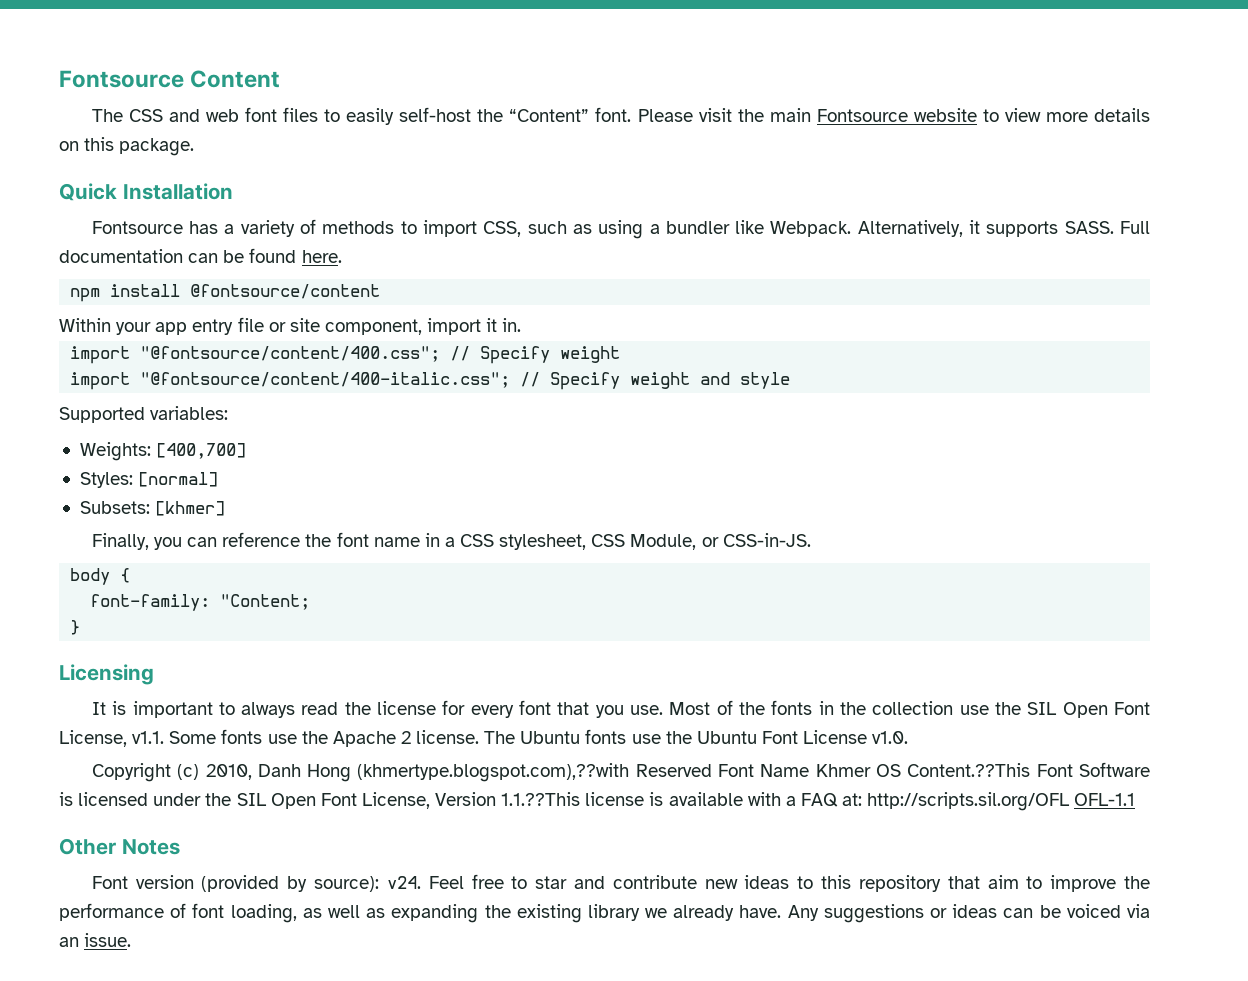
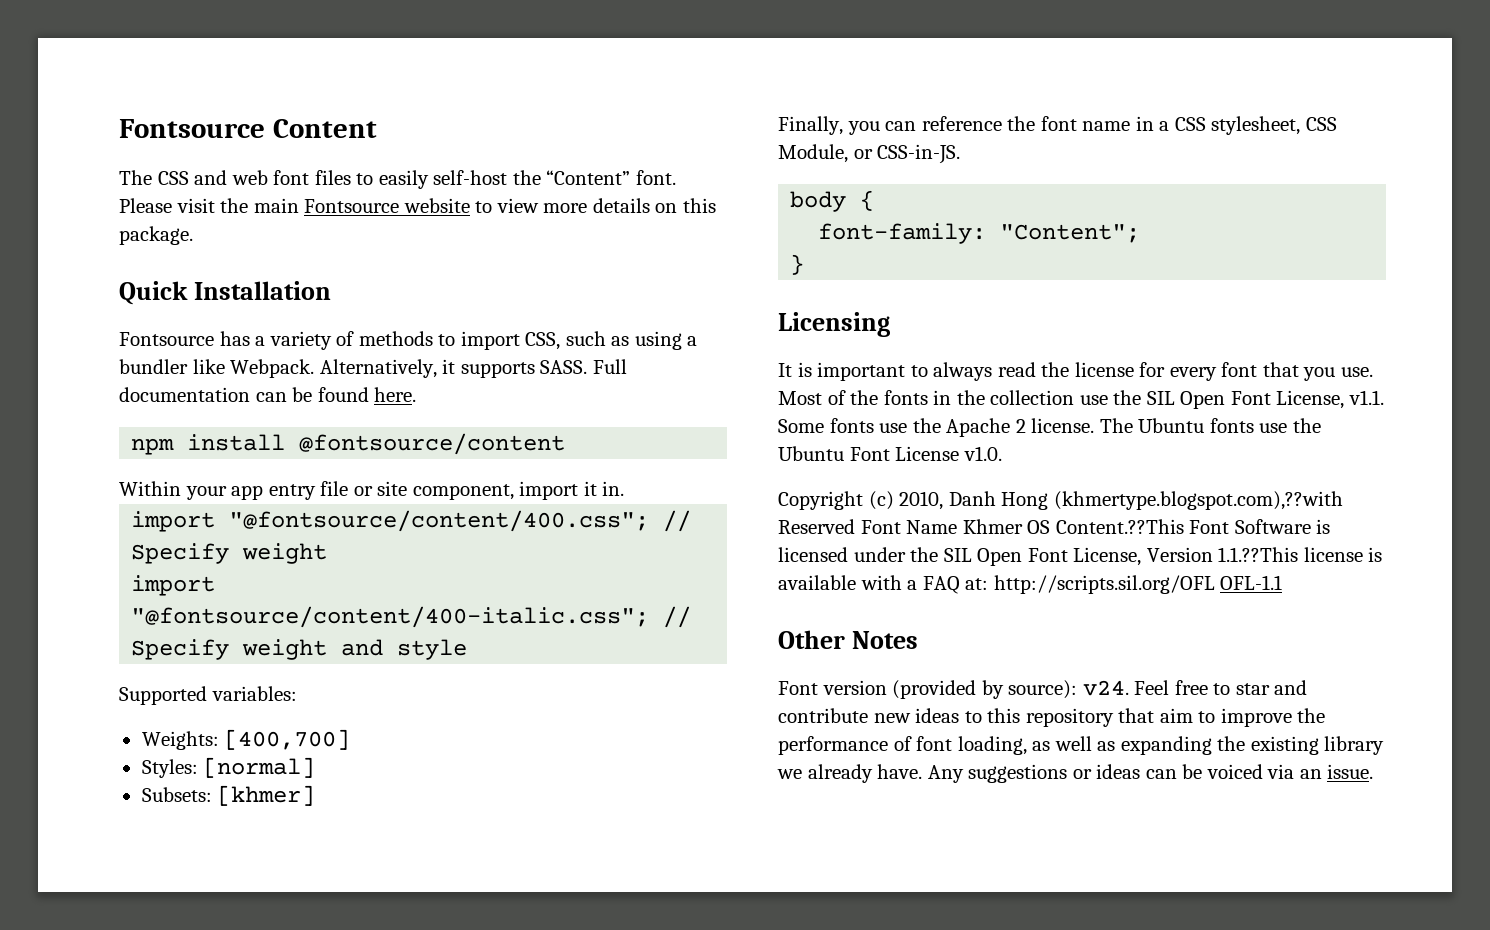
[220,594,311,610] "Content; -> [1000,224,1141,243] "Content";

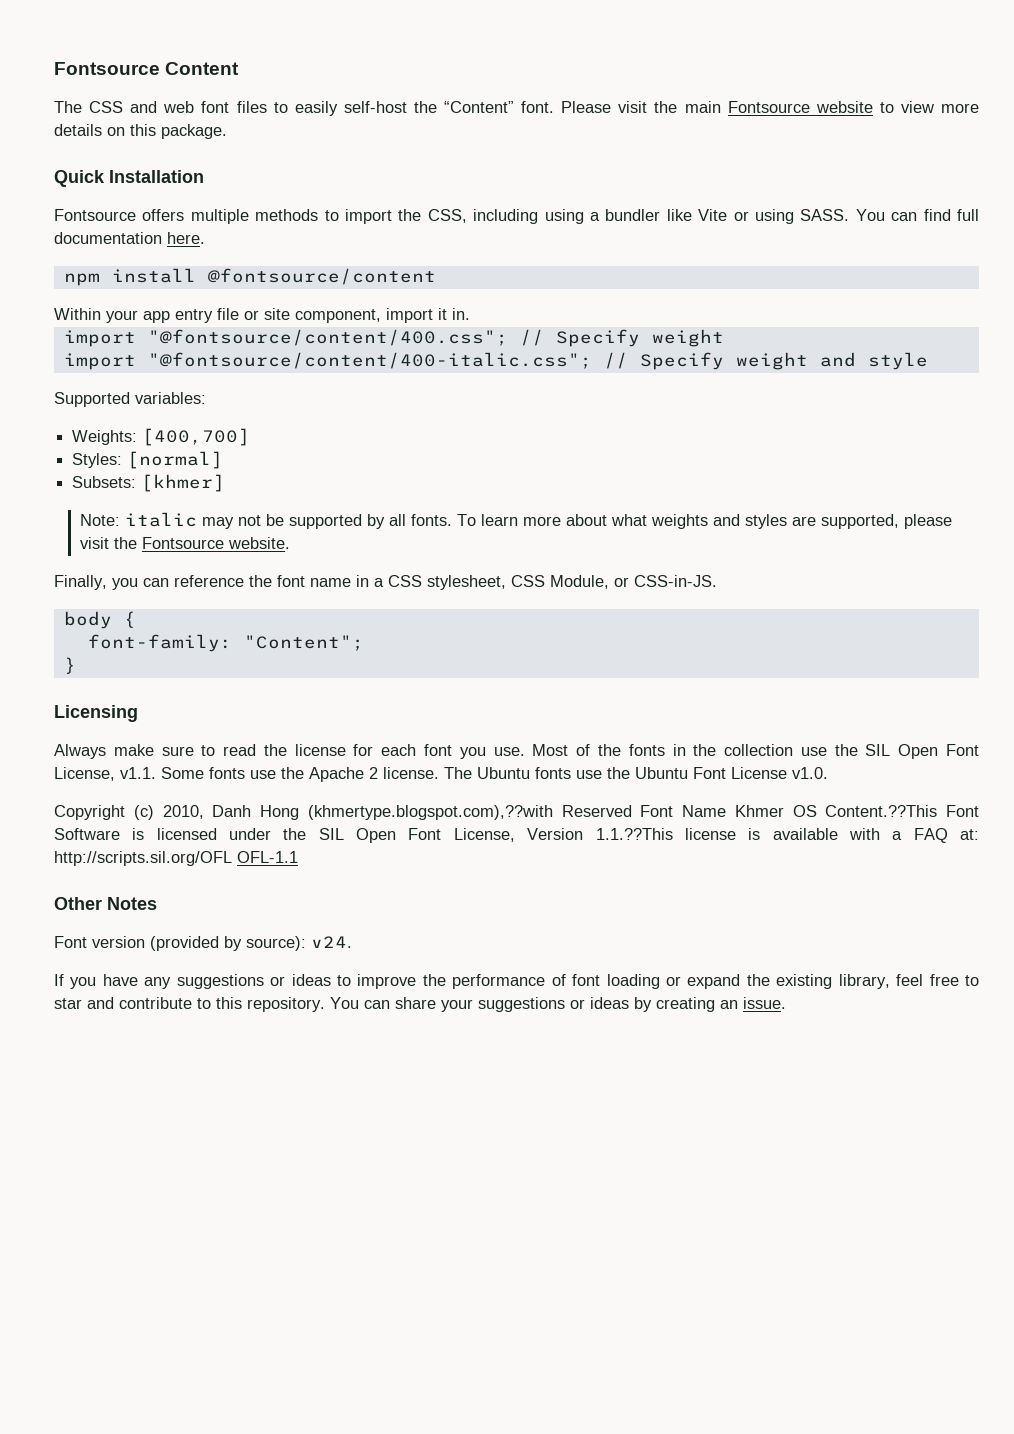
[219,331,698,350] [119,359,627,378] [119,387,369,402] has a variety of methods to import CSS, such as using a bundler like Webpack. Alternatively, it supports SASS. Full documentation can be found -> [142,209,979,224] [54,232,162,244] offers multiple methods to import the CSS, including using a bundler like Vite or using SASS. You can find full documentation
(316, 795) none -> [79,512,952,529] [79,537,290,549] // Note: italic may not be supported by all fonts. To learn more about what weights and styles are supported, please visit the Fontsource website.
[778,362,993,381] It is important to always -> [54,744,216,759] Always make sure to
[1169,362,1299,381] every font that -> [381,744,453,756] each font
[1134,680,1308,695] [778,708,1193,727] Feel free to star and contribute new ideas to this repository that aim -> [54,974,331,989] // If you have any suggestions or ideas
[957,736,1385,755] [777,764,1295,783] loading, as well as expanding the existing library we already have. Any suggestions or ideas can be voiced via -> [606,974,980,989] [54,997,715,1012] loading or expand the existing library, feel free to star and contribute to this repository. You can share your suggestions or ideas by creating

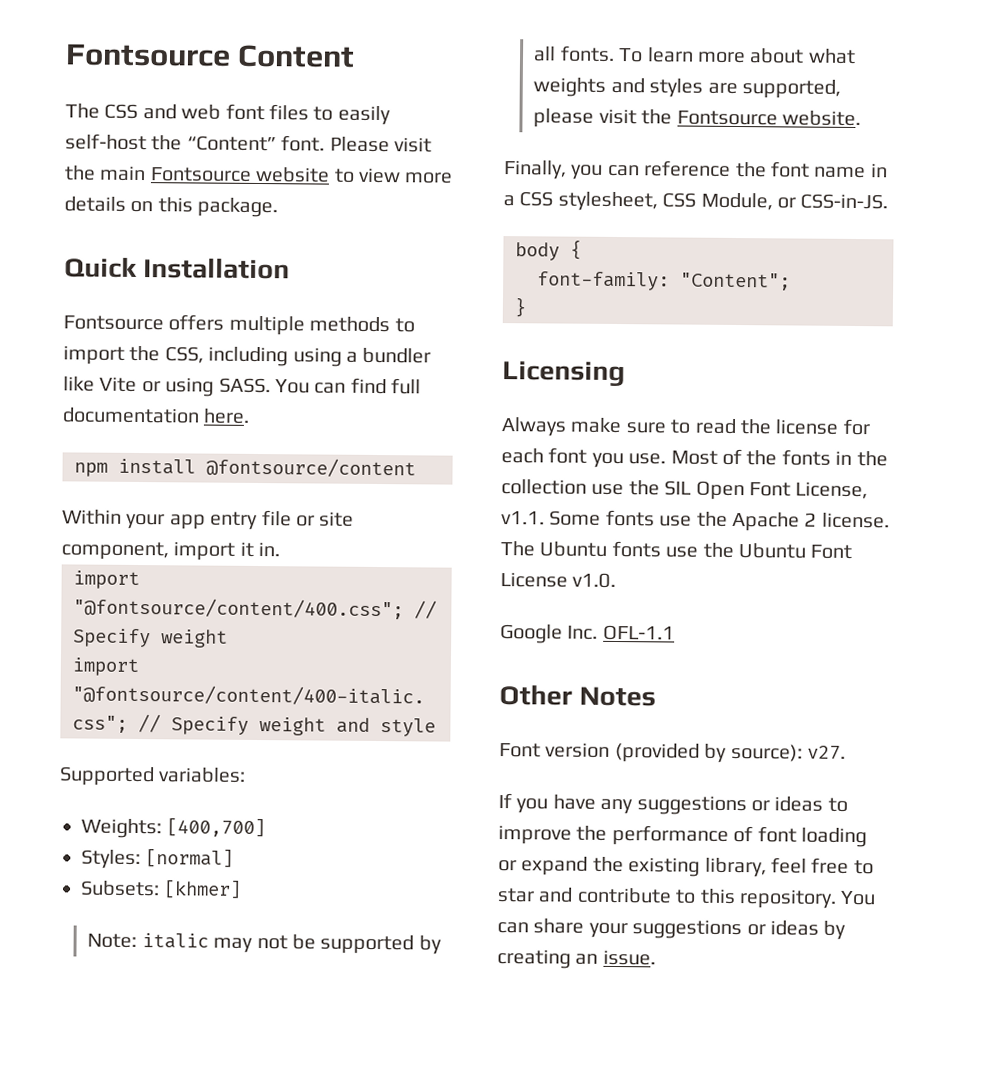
[54,805,979,820] [54,828,980,843] [54,851,232,866] Copyright (c) 2010, Danh Hong (khmertype.blogspot.com),??with Reserved Font Name Khmer OS Content.??This Font Software is licensed under the SIL Open Font License, Version 1.1.??This license is available with a FAQ at: http://scripts.sil.org/OFL -> [500,624,599,644] Google Inc.
[311,936,352,948] v24. -> [807,745,846,759] v27.

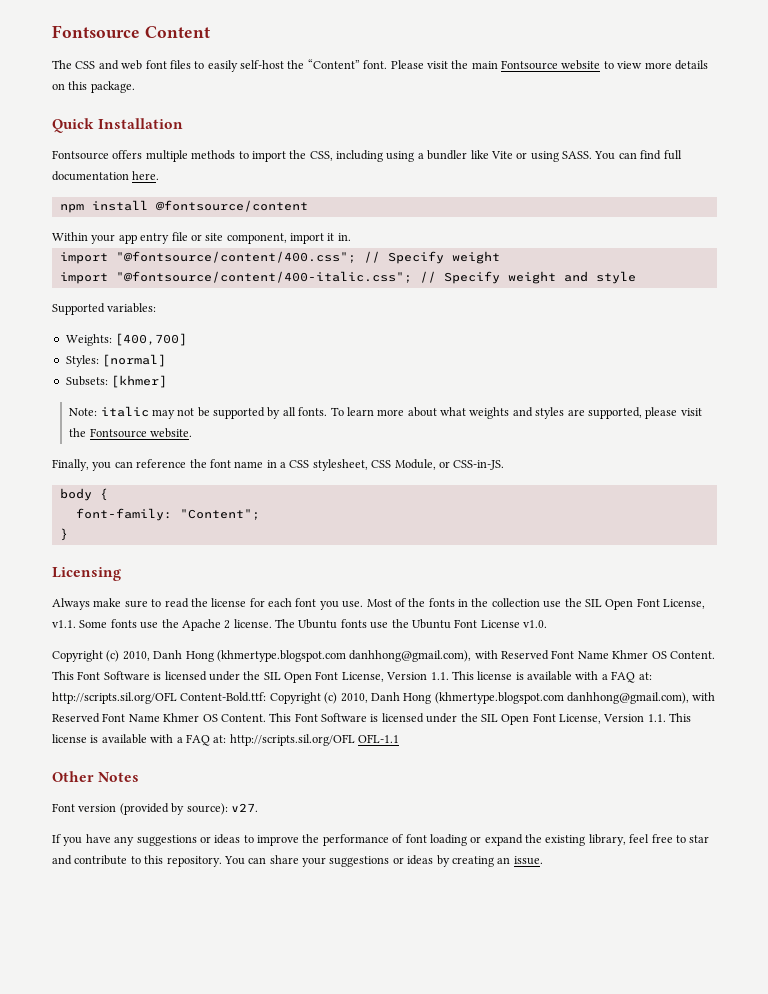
[500,624,599,644] Google Inc. -> [52,650,715,662] [52,671,652,683] [52,692,716,704] [52,713,692,725] [52,734,355,746] Copyright (c) 2010, Danh Hong (khmertype.blogspot.com danhhong@gmail.com), with Reserved Font Name Khmer OS Content. This Font Software is licensed under the SIL Open Font License, Version 1.1. This license is available with a FAQ at: http://scripts.sil.org/OFL Content-Bold.ttf: Copyright (c) 2010, Danh Hong (khmertype.blogspot.com danhhong@gmail.com), with Reserved Font Name Khmer OS Content. This Font Software is licensed under the SIL Open Font License, Version 1.1. This license is available with a FAQ at: http://scripts.sil.org/OFL

